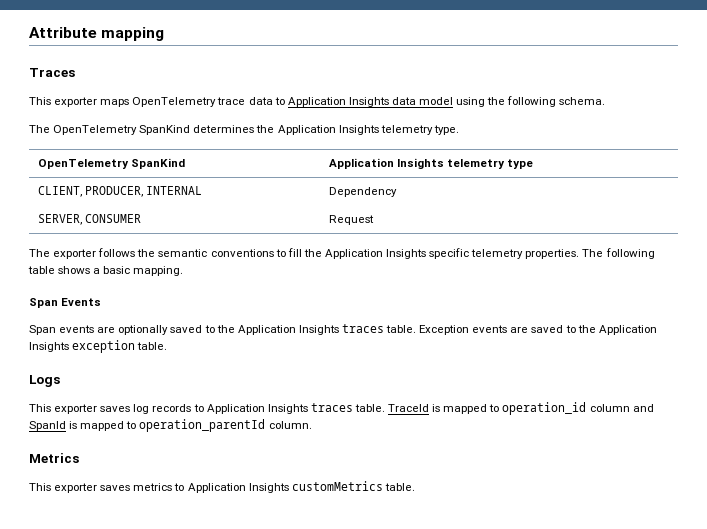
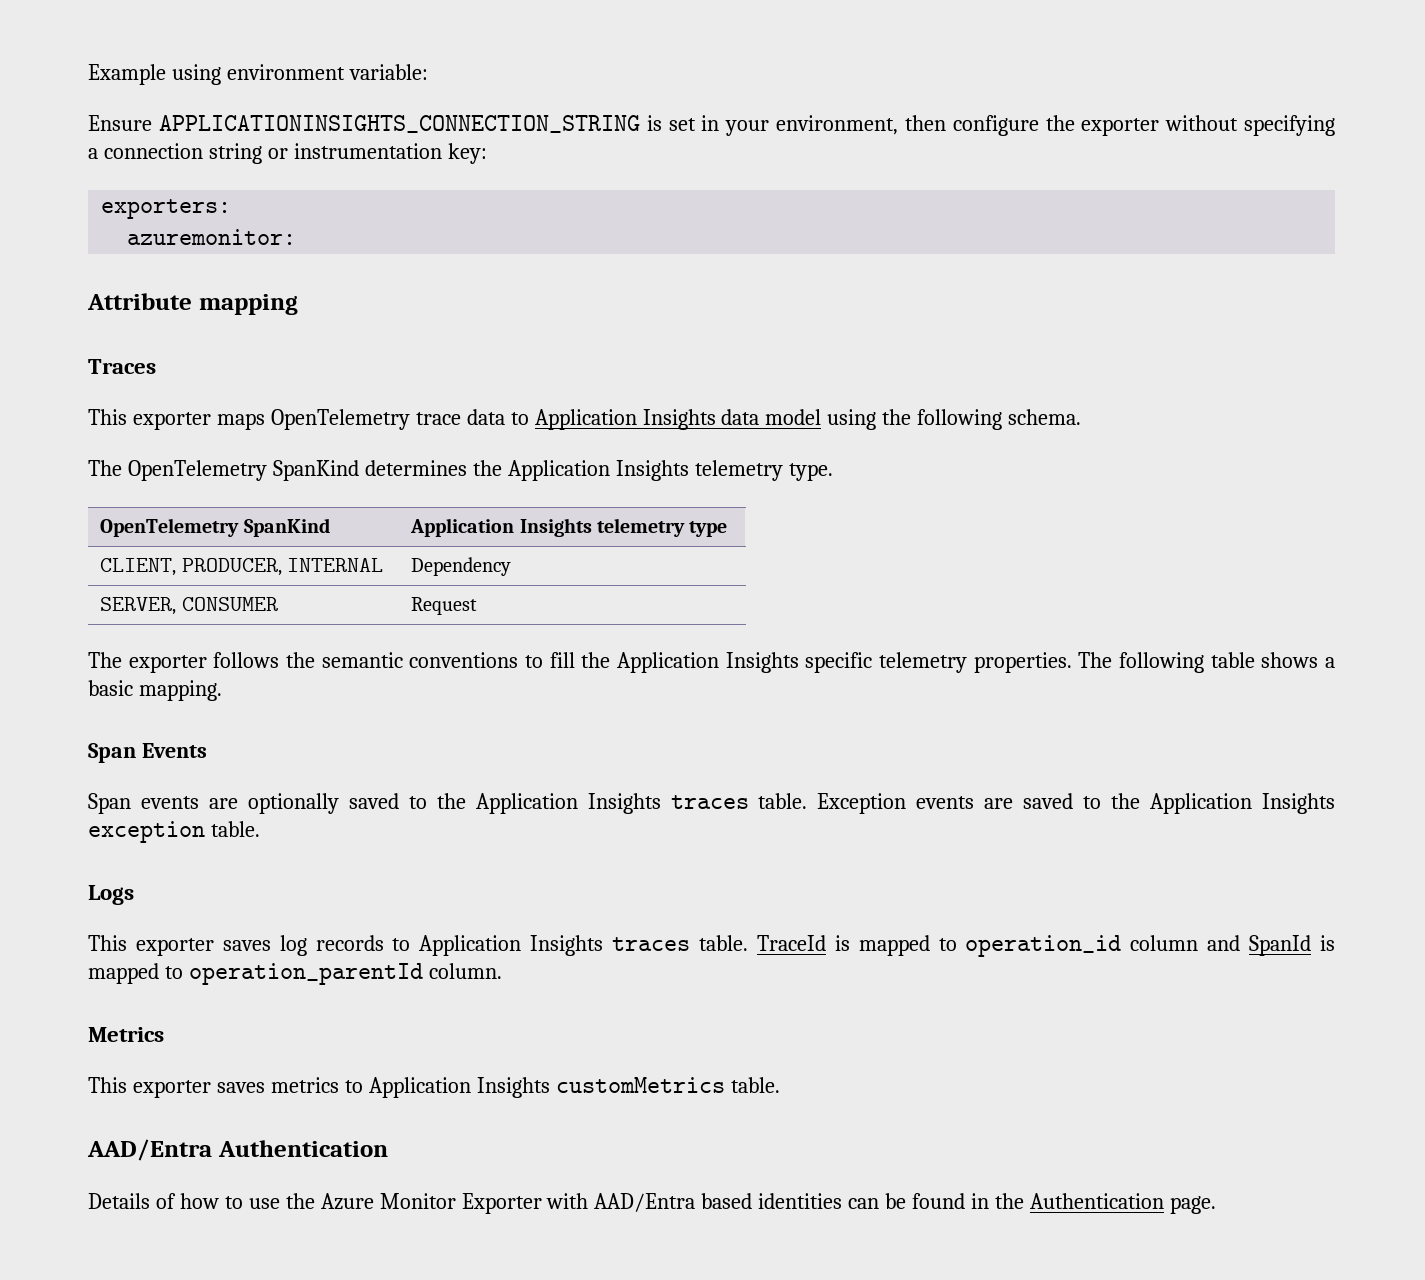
(29, 32) none -> [88,64,428,85] [88,115,1336,136] [88,143,487,164] [101,199,232,219] [127,229,297,245] Example using environment variable: // Ensure APPLICATIONINSIGHTS_CONNECTION_STRING is set in your environment, then configure the exporter without specifying a connection string or instrumentation key: // exporters: // azuremonitor: //
(415, 487) none -> [87,1139,388,1161] [88,1193,1216,1214] // AAD/Entra Authentication // Details of how to use the Azure Monitor Exporter with AAD/Entra based identities can be found in the Authentication page.

